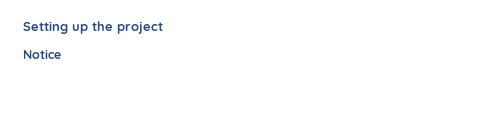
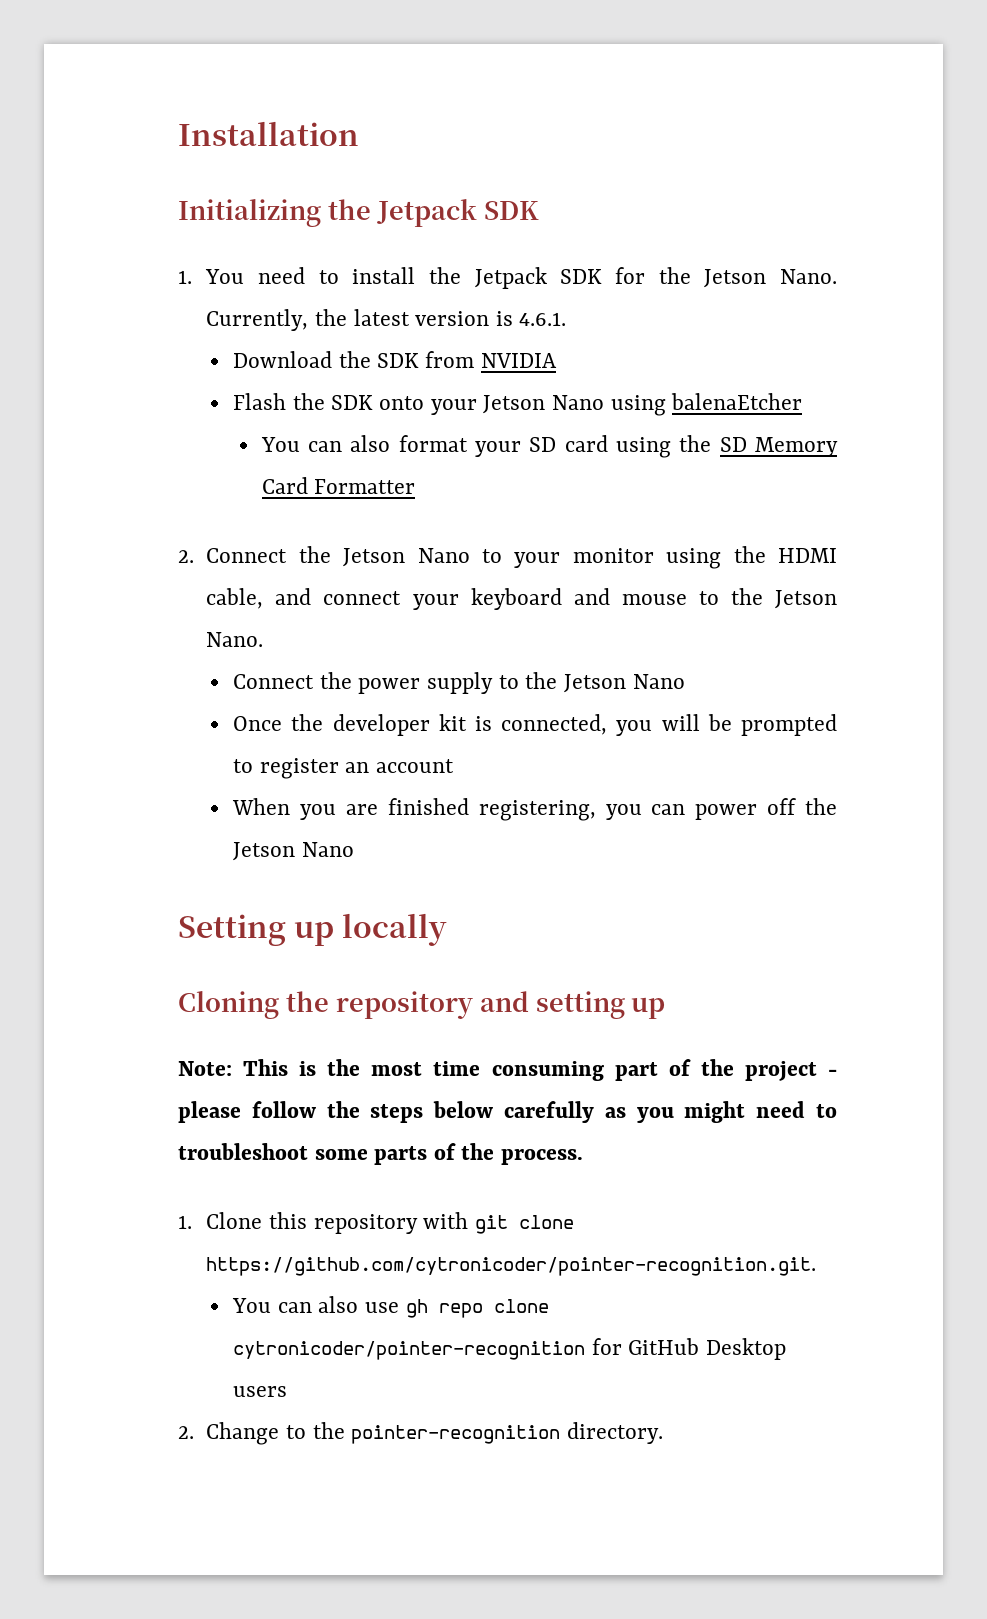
[23,21,163,34] [23,49,61,59] Setting up the project // Notice -> [178,121,359,146] [178,199,539,227] [178,267,837,289] [206,309,567,331] [233,351,557,368] [233,393,803,416] [260,435,838,458] [261,477,416,494] [178,546,838,569] [206,588,837,610] [206,632,264,647] [233,672,685,694] [233,714,837,736] [233,758,455,779] [232,798,837,821] [233,842,354,861] [178,913,448,946] [178,991,666,1019] [178,1059,838,1081] [178,1101,837,1123] [178,1143,584,1165] [178,1212,574,1234] [206,1257,817,1276] [232,1296,549,1318] [233,1338,787,1360] [233,1386,288,1397] [178,1422,663,1445] Installation // Initializing the Jetpack SDK // 1. You need to install the Jetpack SDK for the Jetson Nano. Currently, the latest version is 4.6.1. // Download the SDK from NVIDIA // Flash the SDK onto your Jetson Nano using balenaEtcher // You can also format your SD card using the SD Memory Card Formatter // 2. Connect the Jetson Nano to your monitor using the HDMI cable, and connect your keyboard and mouse to the Jetson Nano. // Connect the power supply to the Jetson Nano // Once the developer kit is connected, you will be prompted to register an account // When you are finished registering, you can power off the Jetson Nano // Setting up locally // Cloning the repository and setting up // Note: This is the most time consuming part of the project - please follow the steps below carefully as you might need to troubleshoot some parts of the process. // 1. Clone this repository with git clone https://github.com/cytronicoder/pointer-recognition.git. // You can also use gh repo clone cytronicoder/pointer-recognition for GitHub Desktop users // 2. Change to the pointer-recognition directory.

